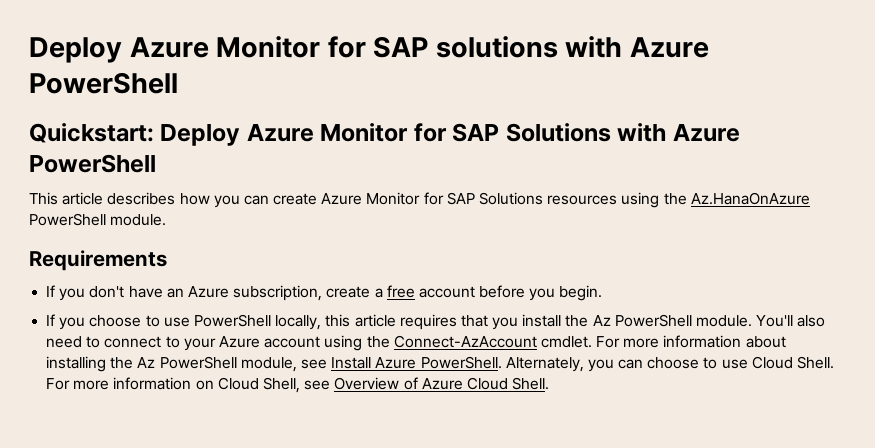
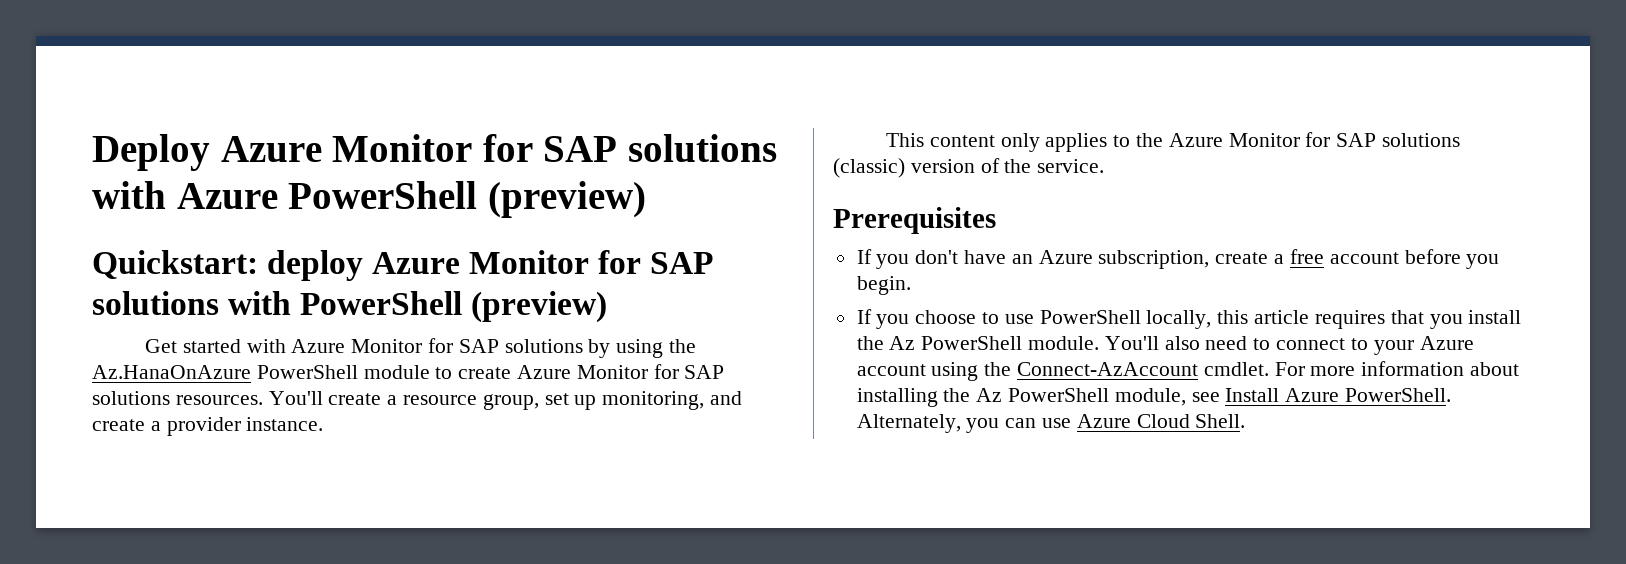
(178, 83) none -> [487,181,646,218] (preview)
[160,123,740,146] [29,154,156,173] [29,192,269,208] Deploy Azure Monitor for SAP Solutions with Azure PowerShell // This article describes how you can -> [267,250,714,281] [92,291,608,323] [145,338,697,358] [92,365,453,379] deploy Azure Monitor for SAP solutions with PowerShell (preview) // Get started with Azure Monitor for SAP solutions by using the Az.HanaOnAzure PowerShell module to
[479,192,810,208] [29,213,167,226] [29,250,167,271] Solutions resources using the Az.HanaOnAzure PowerShell module. // Requirements -> [92,391,743,410] [92,417,324,436] [886,132,1461,152] [833,158,1105,178] [833,207,996,234] solutions resources. You'll create a resource group, set up monitoring, and create a provider instance. // This content only applies to the Azure Monitor for SAP solutions (classic) version of the service. // Prerequisites
[647,356,835,369] [46,377,418,393] choose to use Cloud Shell. For more information on Cloud Shell, see Overview of -> [1042,418,1072,428] use

